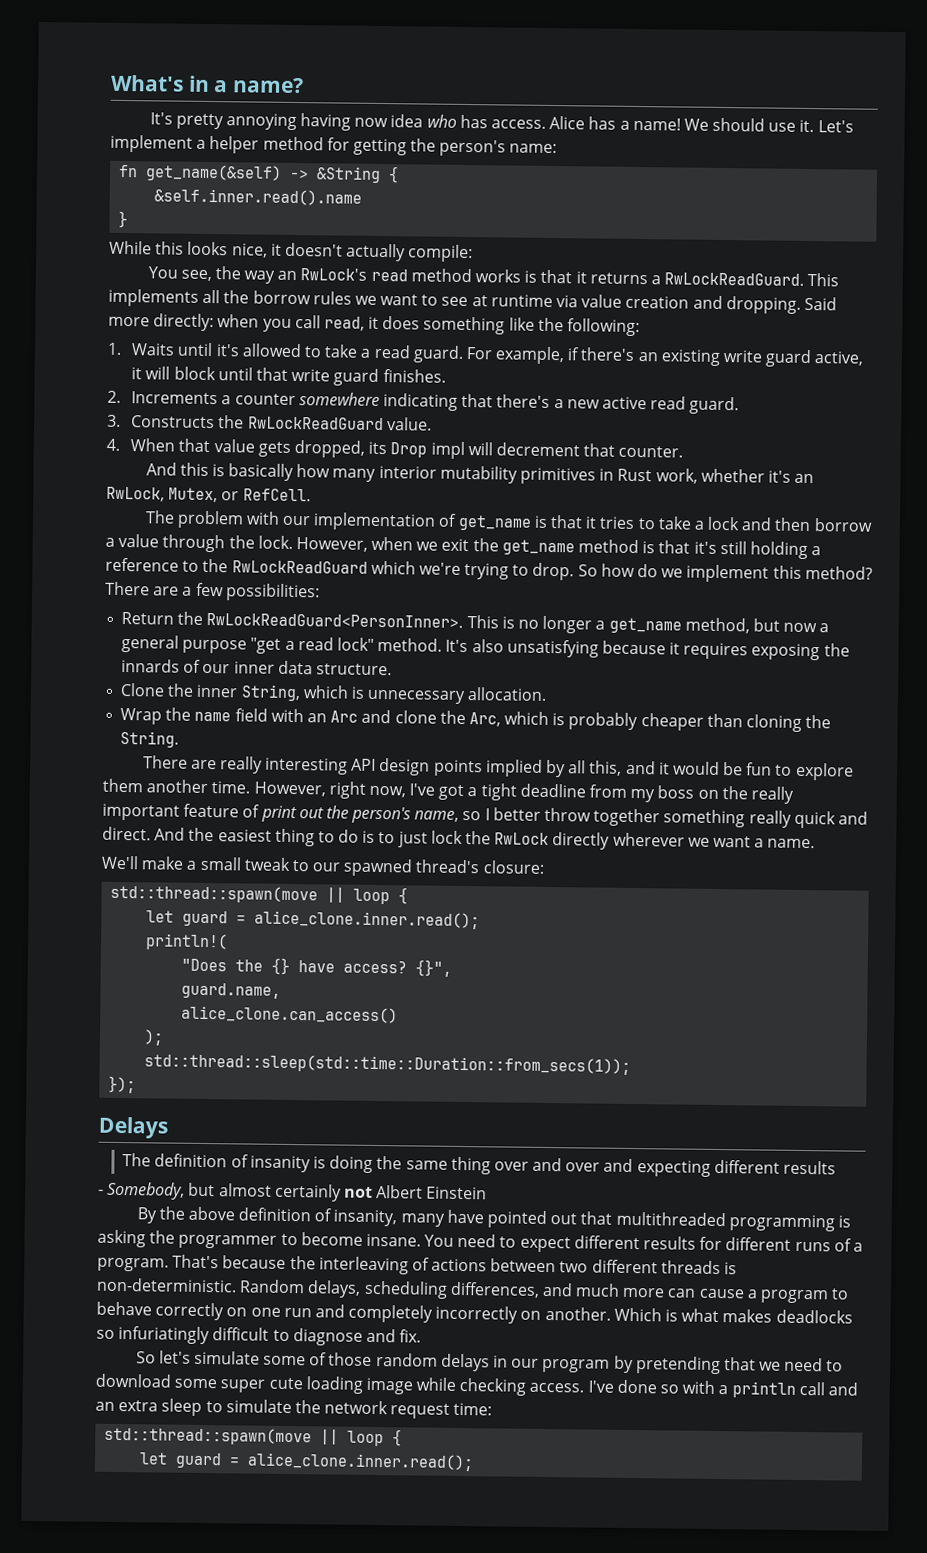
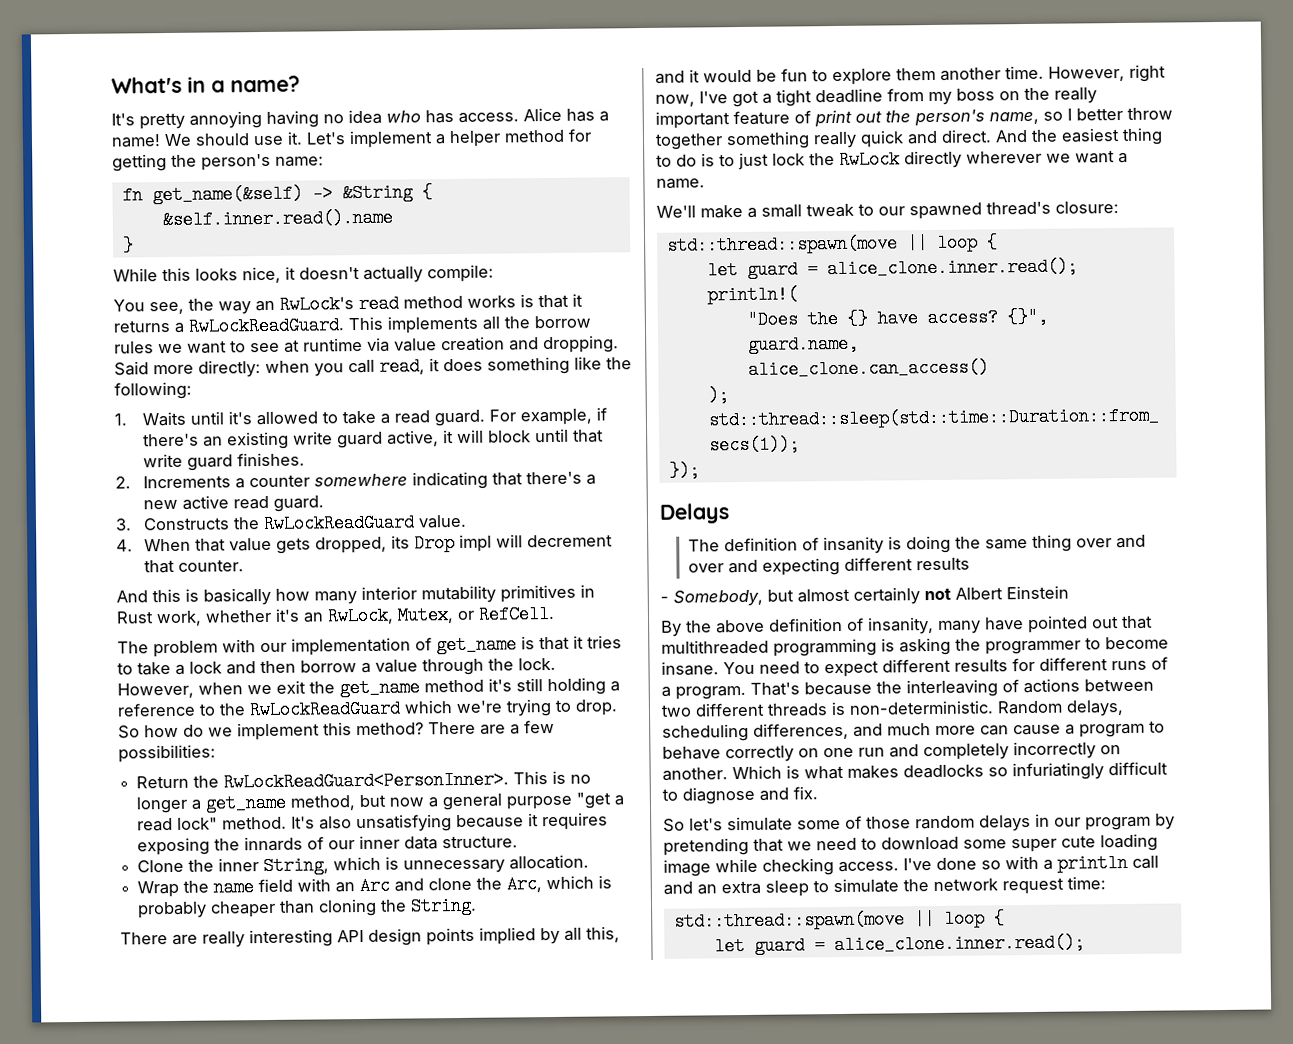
[354,117,389,128] now -> [323,114,344,124] no
[642,540,691,554] is that -> (484, 686) none

